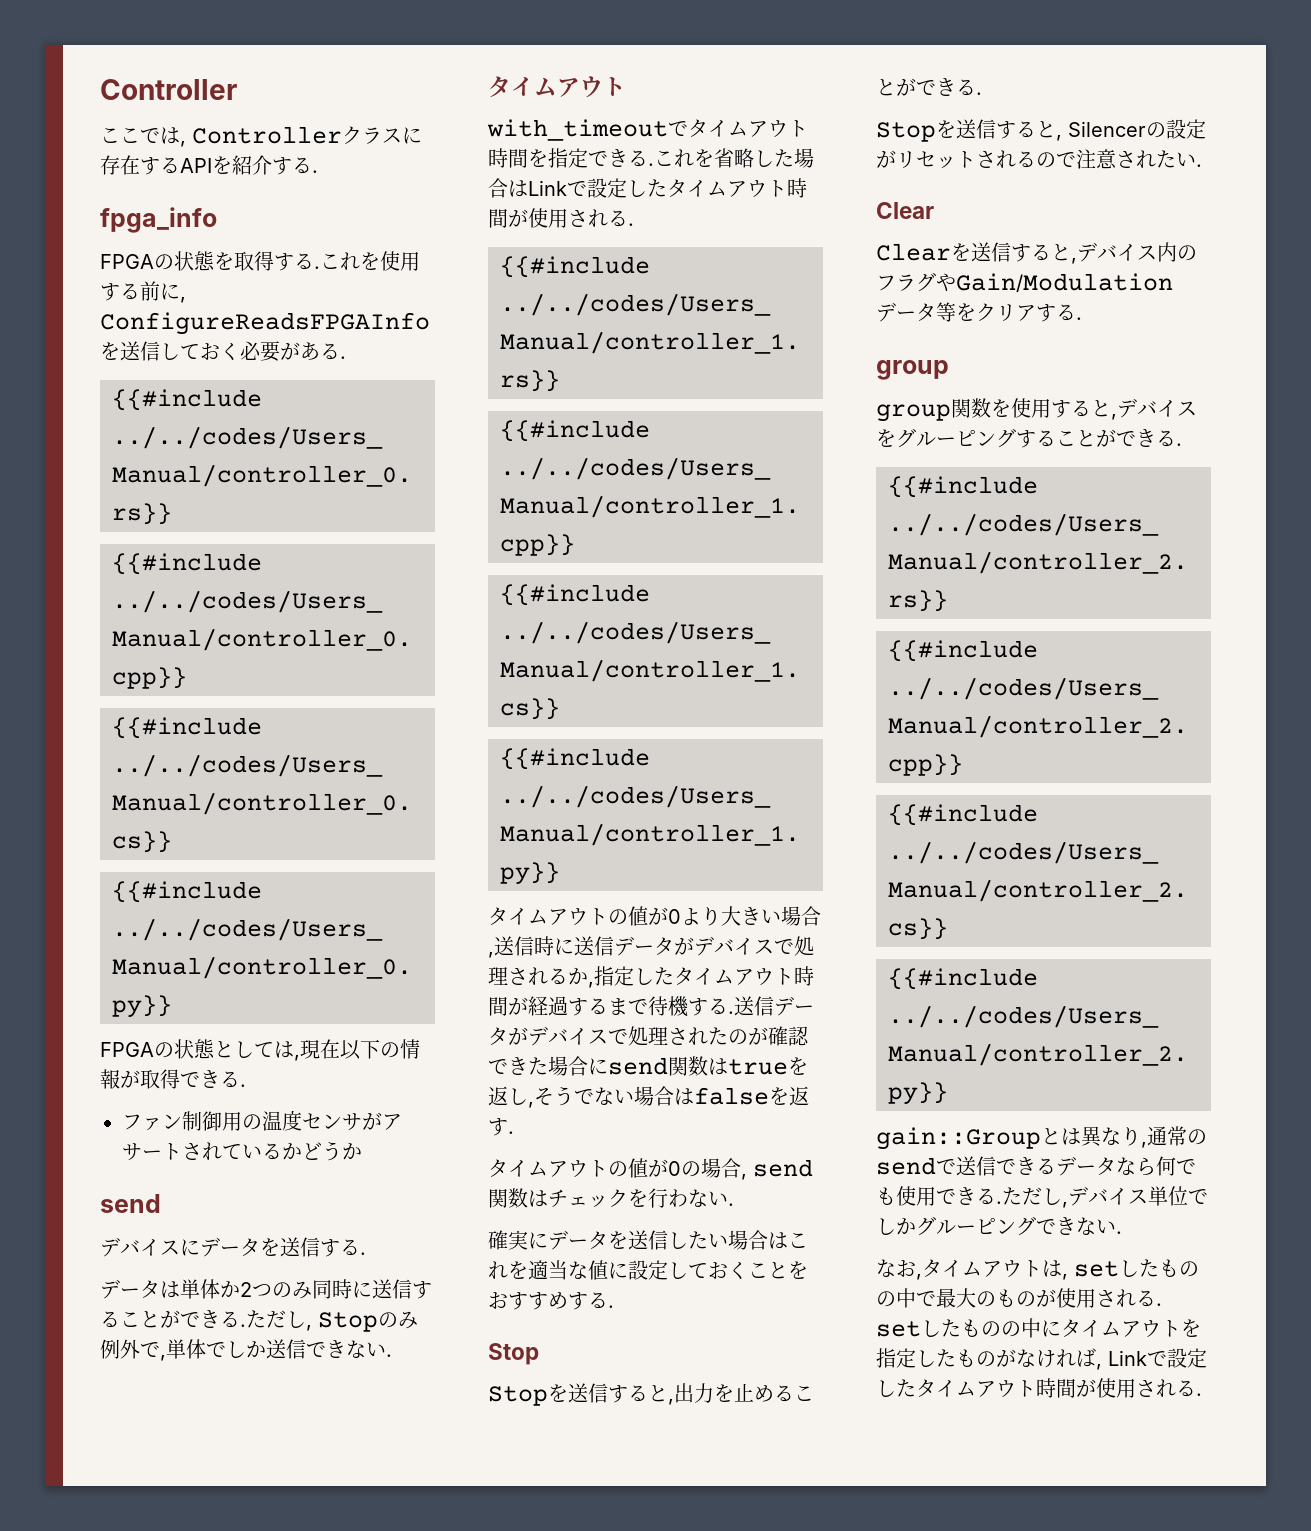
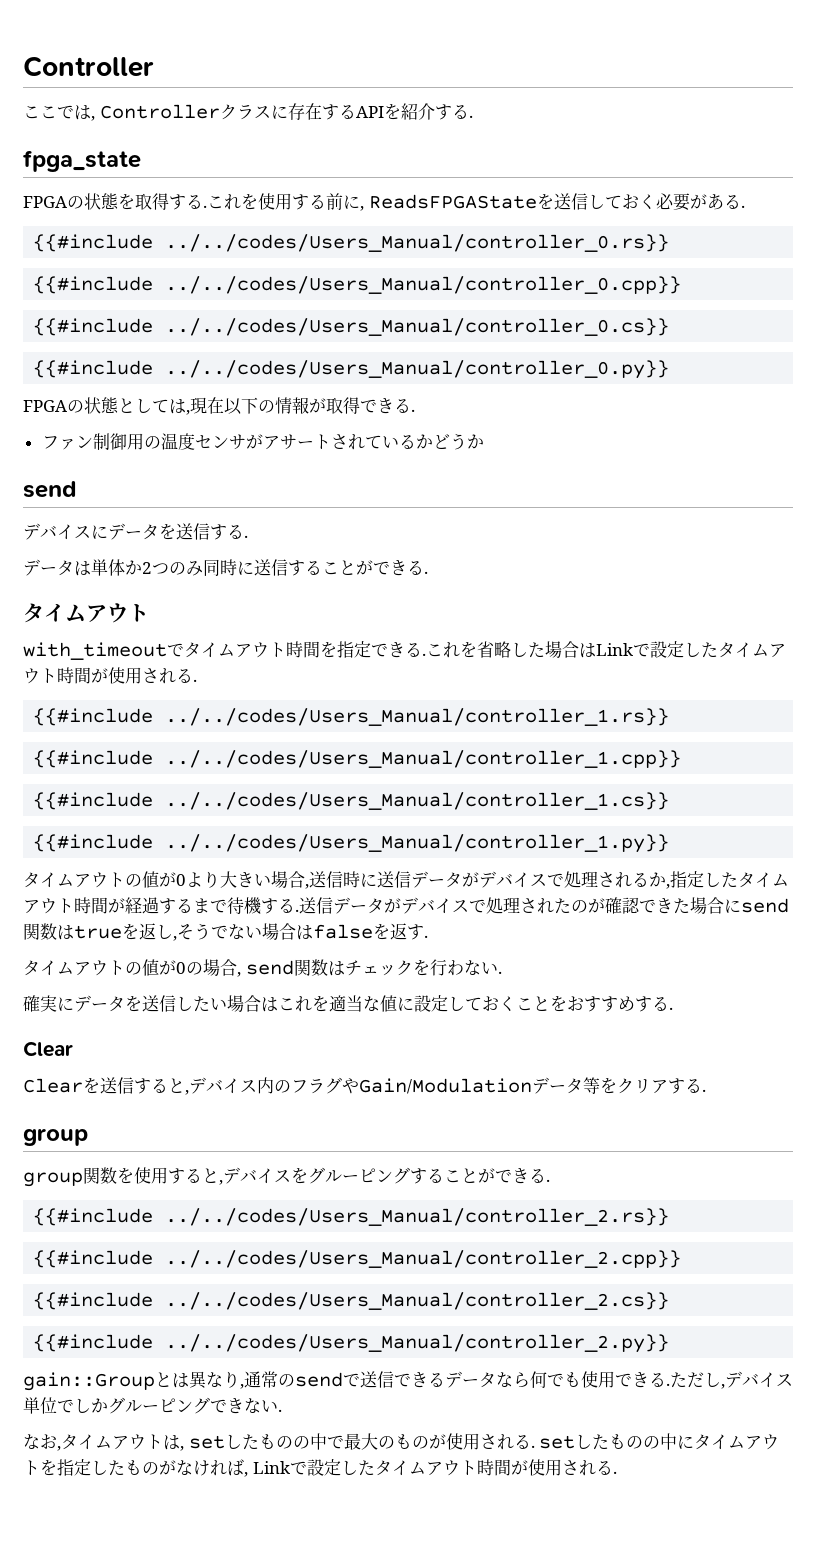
[100,207,217,233] fpga_info -> [23,150,141,172] fpga_state
[100,312,430,335] ConfigureReadsFPGAInfo -> [368,194,537,209] ReadsFPGAState
[246,1310,418,1332] [100,1339,392,1361] ただし, Stopのみ例外で,単体でしか送信できない. -> (428, 572) none
[488,1343,539,1365] [488,1383,814,1406] [876,78,982,96] [876,119,1206,142] [876,149,1202,169] // Stop // Stopを送信すると,出力を止めることができる. // Stopを送信すると, Silencerの設定がリセットされるので注意されたい. -> (673, 1008) none

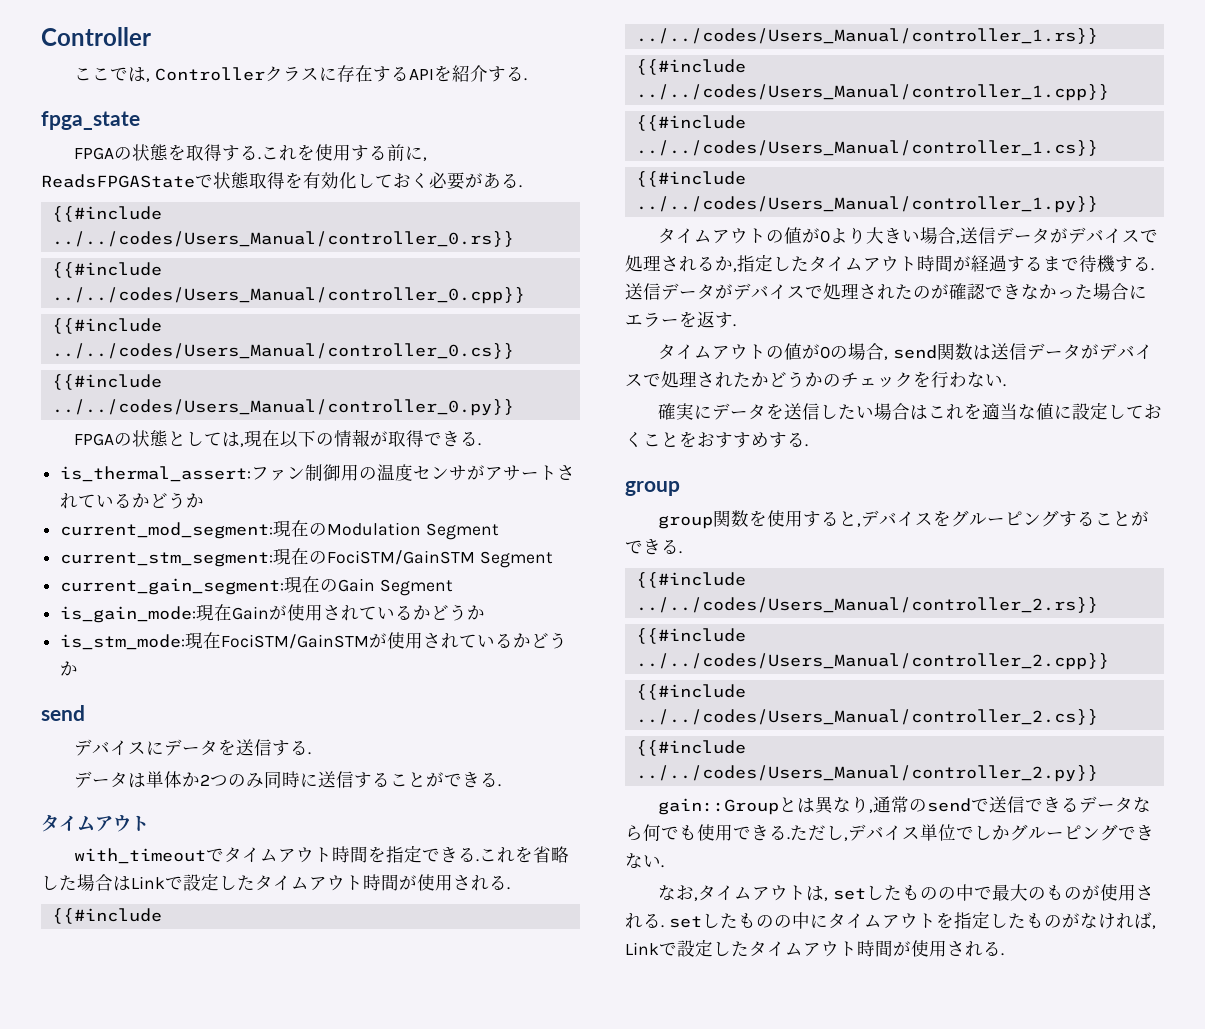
[536,193,588,210] を送信 -> [195,172,357,189] で状態取得を有効化
(415, 410) none -> [60,466,252,482] is_thermal_assert:
(484, 441) none -> [60,520,499,540] [60,548,553,568] [60,576,453,596] [60,604,486,623] [60,632,568,650] [60,661,79,676] // current_mod_segment:現在のModulation Segment // current_stm_segment:現在のFociSTM/GainSTM Segment // current_gain_segment:現在のGain Segment // is_gain_mode:現在Gainが使用されているかどうか // is_stm_mode:現在FociSTM/GainSTMが使用されているかどうか
[343,871,411,888] 時に送信 -> (997, 235) none
(673, 906) none -> [1021,284,1075,300] なかっ
[741,898,789,913] [23,923,373,941] send関数はtrueを返し,そうでない場合はfalse -> [625,313,679,328] エラー
(345, 968) none -> [990,343,1153,360] [625,371,841,388] 送信データがデバイスで処理されたかどうかの
[23,1041,73,1057] [23,1077,706,1095] // Clear // Clearを送信すると,デバイス内のフラグやGain/Modulationデータ等をクリアする. -> (808, 445) none

